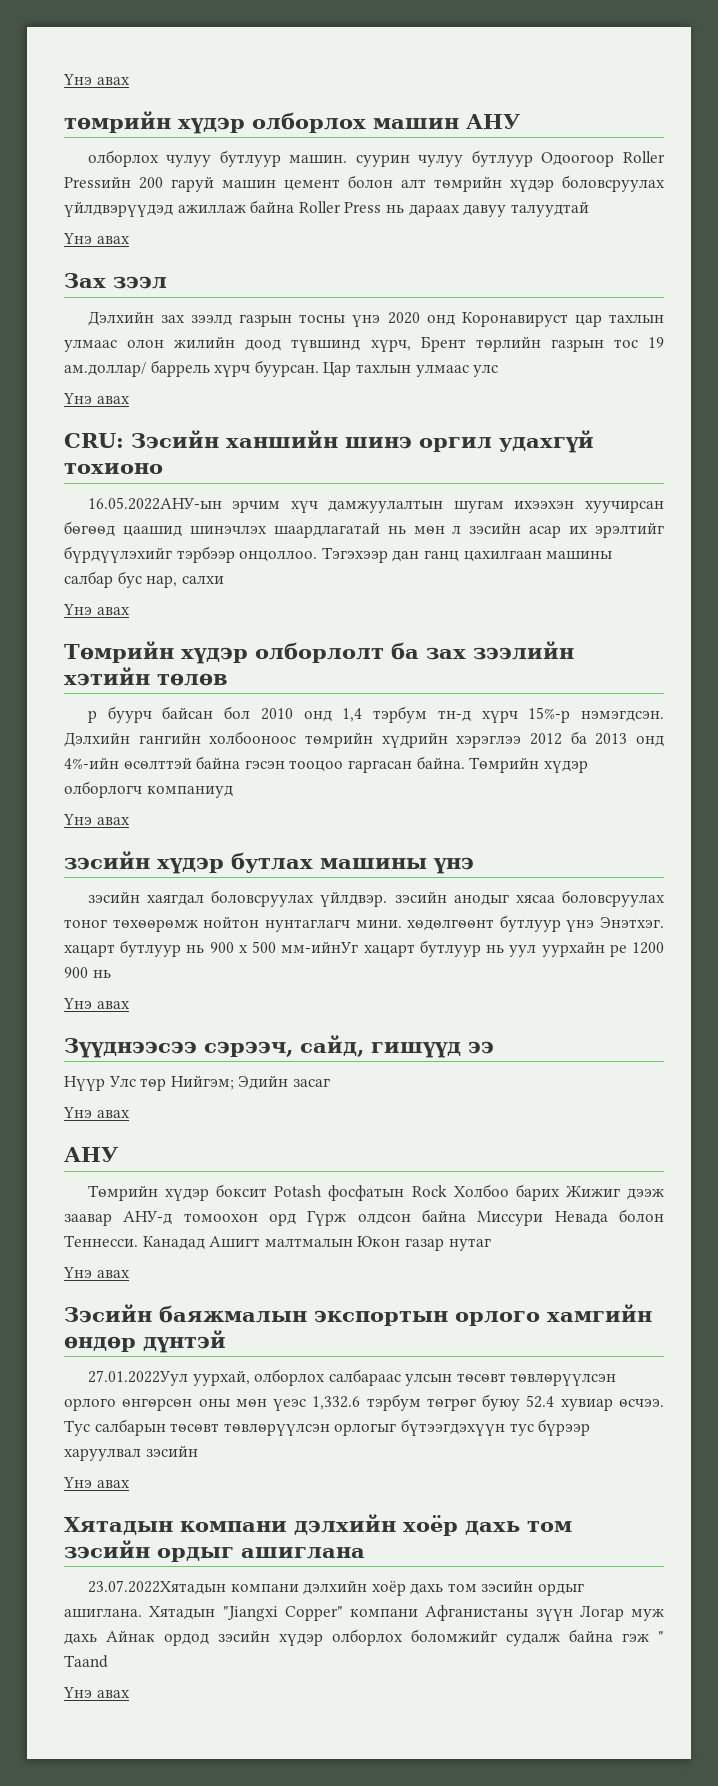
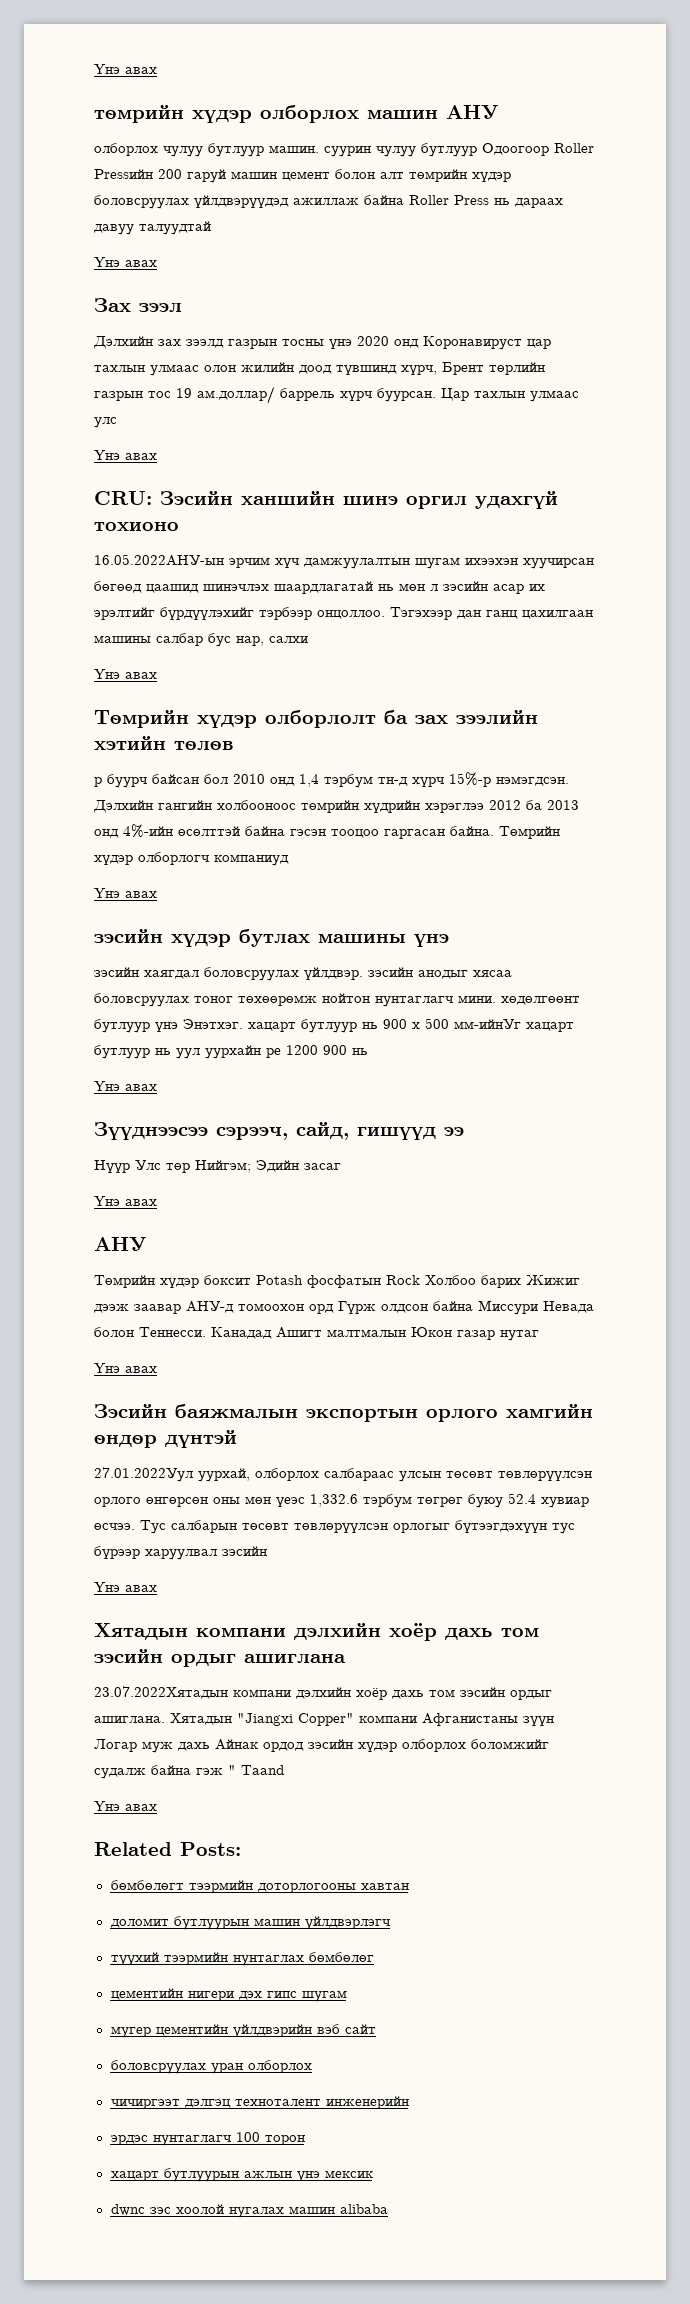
(130, 1694) none -> [94,1842,241,1856] [110,1880,409,1893] [110,1916,390,1930] [110,1952,374,1966] [110,1988,347,2002] [110,2024,376,2038] [110,2060,312,2074] [110,2096,409,2109] [110,2132,305,2146] [110,2168,374,2182] [110,2204,388,2218] // Related Posts: // бөмбөлөгт тээрмийн доторлогооны хавтан // доломит бутлуурын машин үйлдвэрлэгч // түүхий тээрмийн нунтаглах бөмбөлөг // цементийн нигери дэх гипс шугам // мугер цементийн үйлдвэрийн вэб сайт // боловсруулах уран олборлох // чичиргээт дэлгэц техноталент инженерийн // эрдэс нунтаглагч 100 торон // хацарт бутлуурын ажлын үнэ мексик // dwnc зэс хоолой нугалах машин alibaba

